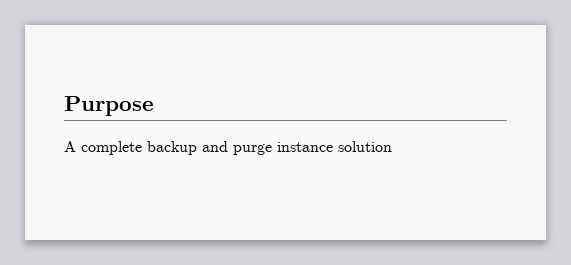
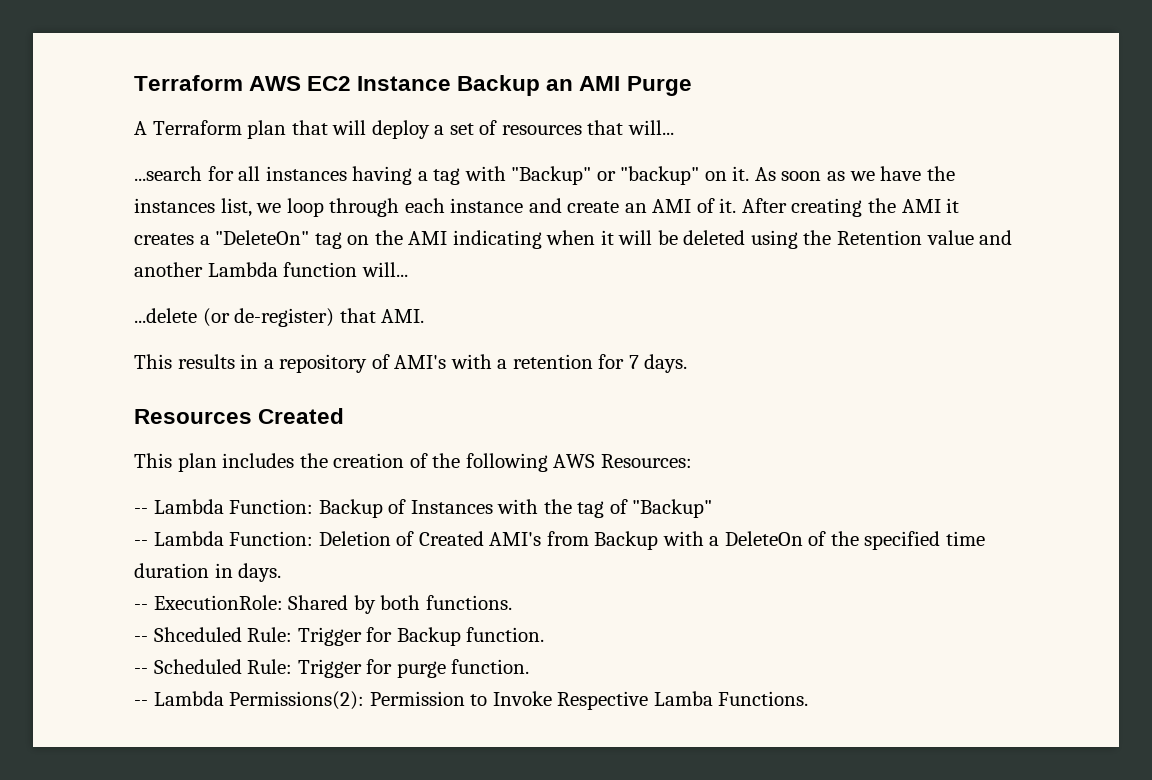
[64,96,154,116] [64,141,392,155] Purpose // A complete backup and purge instance solution -> [134,75,692,96] [134,120,674,139] [134,166,955,185] [134,198,960,217] [134,230,1013,249] [134,262,408,277] [134,308,425,327] [134,354,688,373] [134,408,345,424] [134,453,692,472] [134,499,713,518] [134,531,986,550] [134,563,282,582] [134,595,512,614] [134,627,545,646] [134,659,530,678] [134,691,809,710] Terraform AWS EC2 Instance Backup an AMI Purge // A Terraform plan that will deploy a set of resources that will... // ...search for all instances having a tag with "Backup" or "backup" on it. As soon as we have the instances list, we loop through each instance and create an AMI of it. After creating the AMI it creates a "DeleteOn" tag on the AMI indicating when it will be deleted using the Retention value and another Lambda function will... // ...delete (or de-register) that AMI. // This results in a repository of AMI's with a retention for 7 days. // Resources Created // This plan includes the creation of the following AWS Resources: // -- Lambda Function: Backup of Instances with the tag of "Backup" // -- Lambda Function: Deletion of Created AMI's from Backup with a DeleteOn of the specified time duration in days. // -- ExecutionRole: Shared by both functions. // -- Shceduled Rule: Trigger for Backup function. // -- Scheduled Rule: Trigger for purge function. // -- Lambda Permissions(2): Permission to Invoke Respective Lamba Functions.

